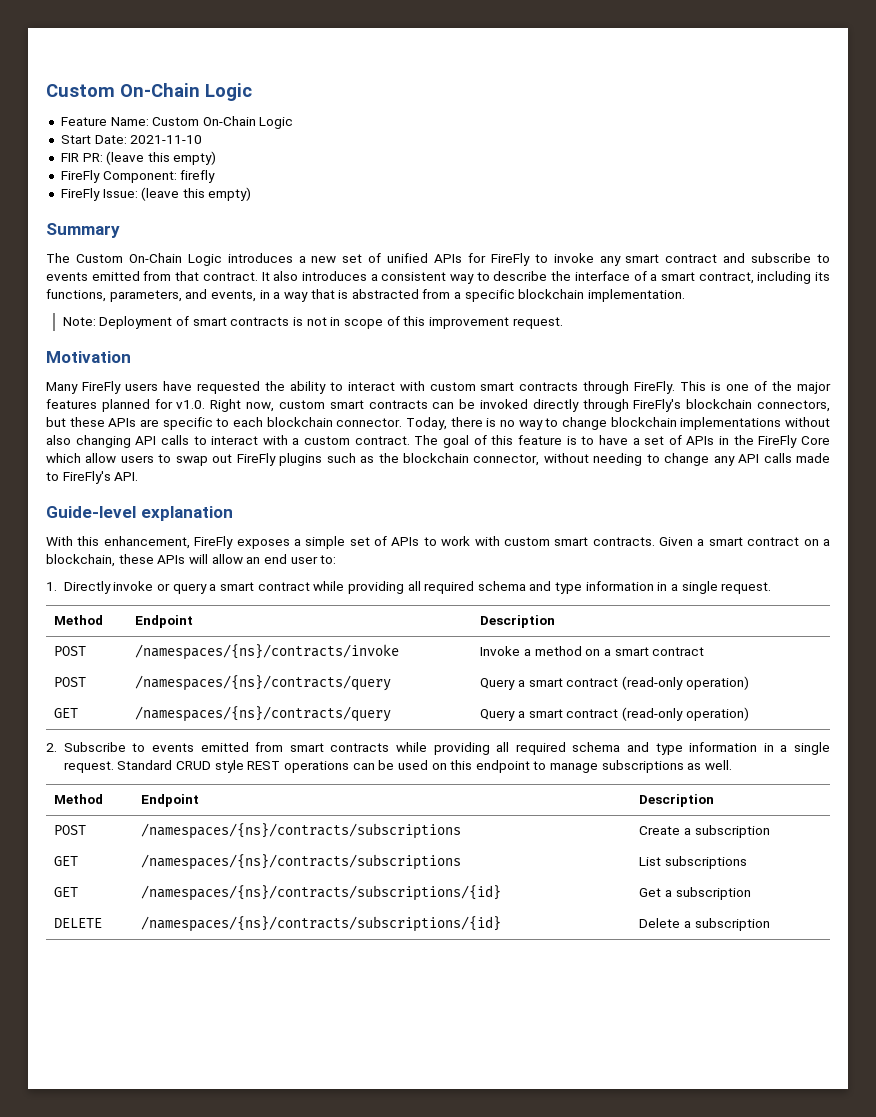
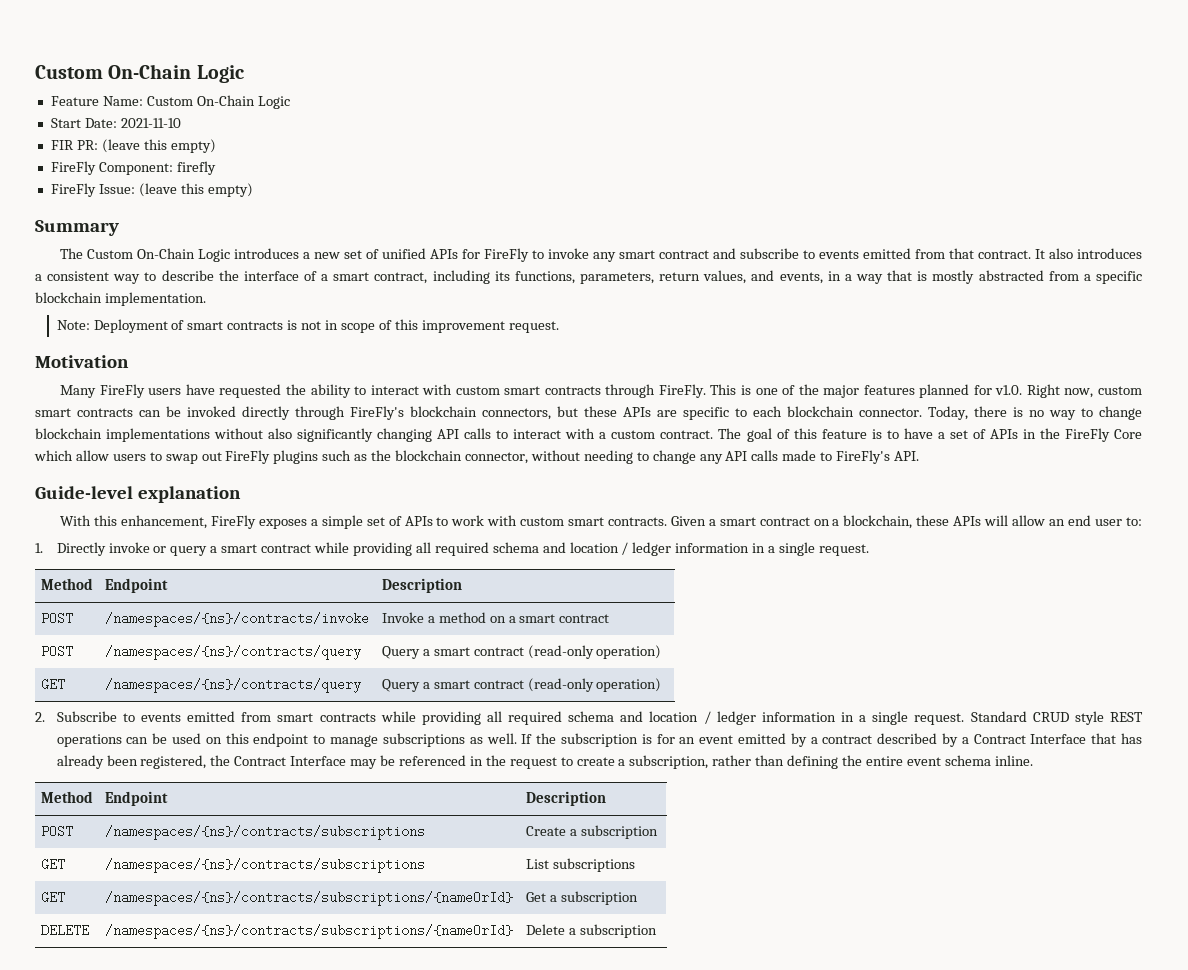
(182, 296) none -> [659,270,747,284] return values,
(349, 294) none -> [932,270,975,284] mostly
(71, 440) none -> [297,428,374,442] significantly
[555,582,583,594] type -> [569,542,672,556] location / ledger
[655,743,683,755] type -> [649,711,756,725] location / ledger
(733, 765) none -> [521,733,1143,747] [56,755,1033,769] If the subscription is for an event emitted by a contract described by a Contract Interface that has already been registered, the Contract Interface may be referenced in the request to create a subscription, rather than defining the entire event schema inline.
[141,885,502,901] /namespaces/{ns}/contracts/subscriptions/{id} -> [104,891,513,906] /namespaces/{ns}/contracts/subscriptions/{nameOrId}
[141,916,502,932] /namespaces/{ns}/contracts/subscriptions/{id} -> [104,924,513,939] /namespaces/{ns}/contracts/subscriptions/{nameOrId}

